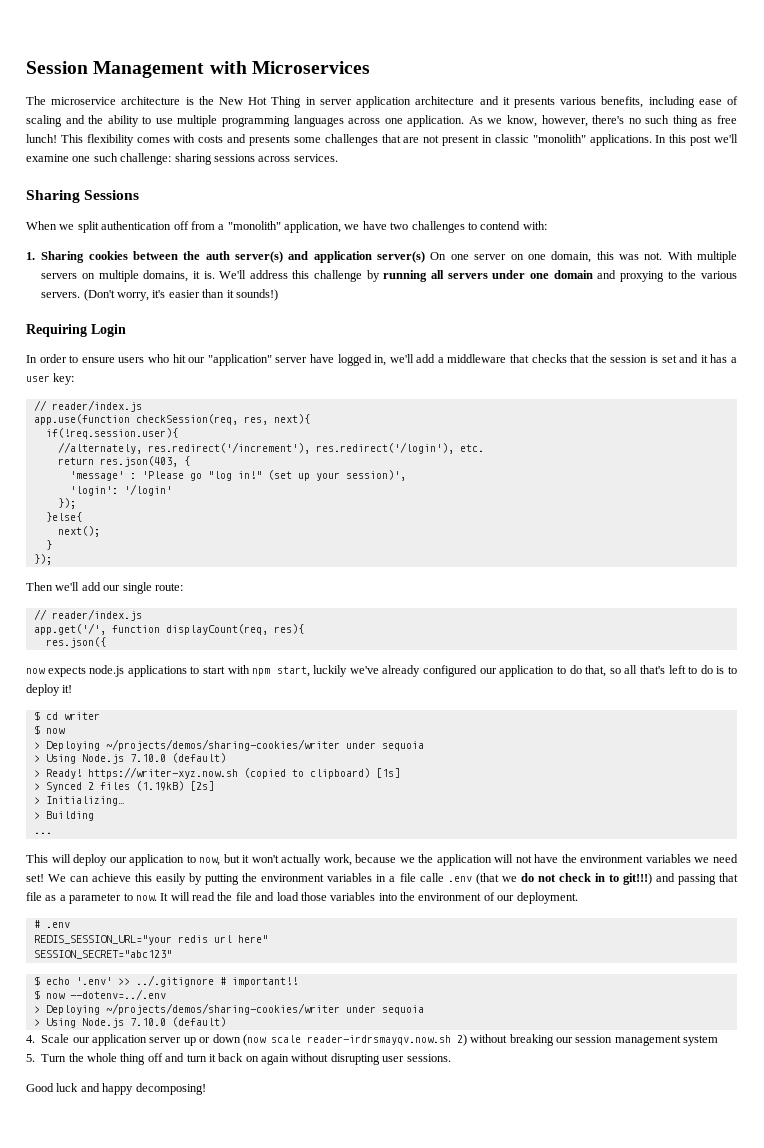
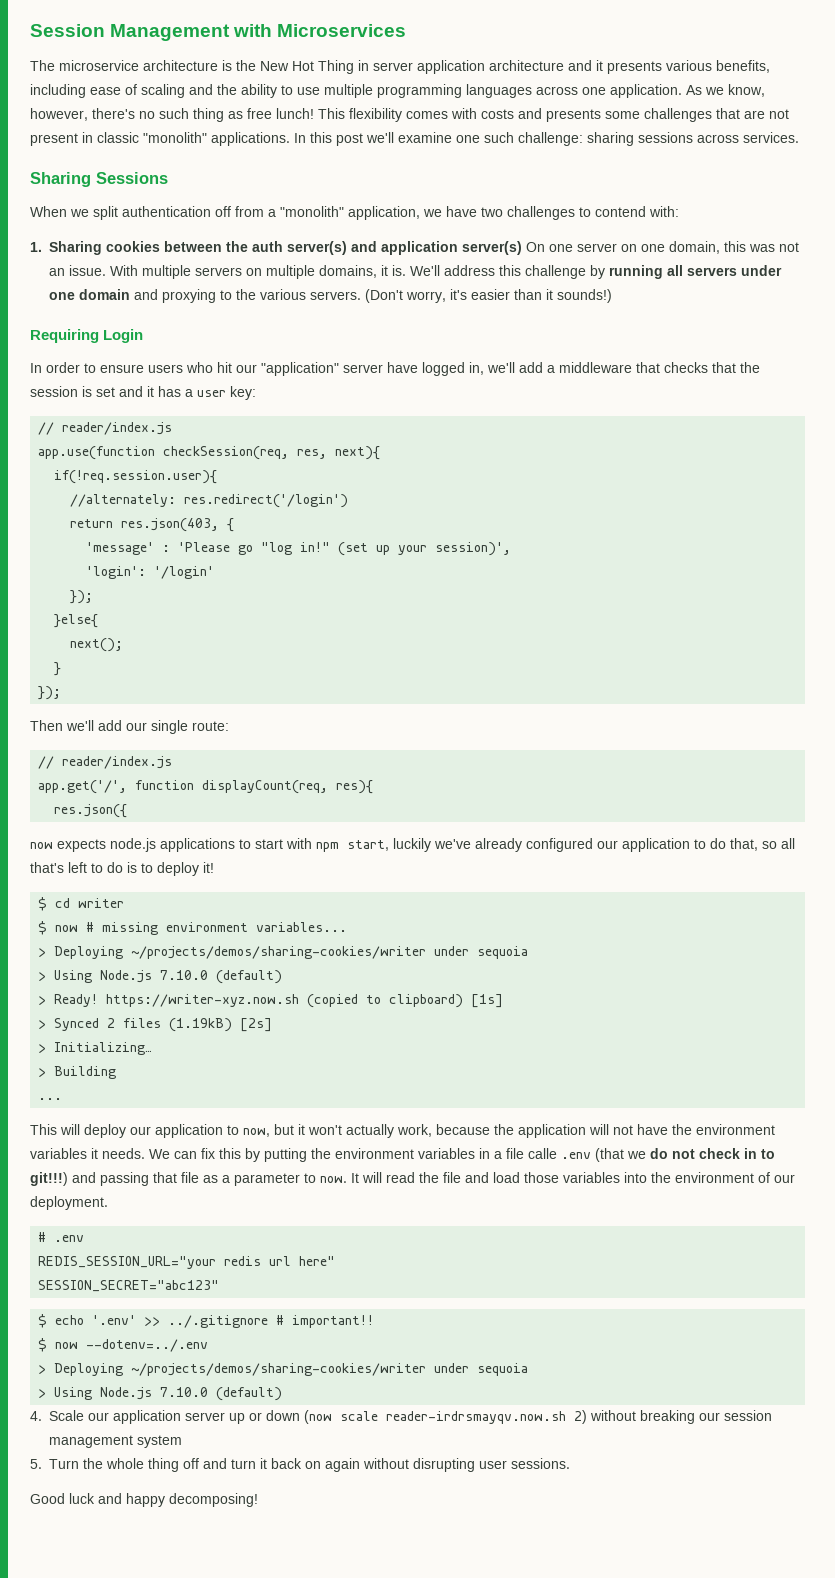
[644,252,663,260] not. -> [779,242,799,252] [49,265,106,276] not an issue.
[57,442,484,454] //alternately, res.redirect('/increment'), res.redirect('/login'), etc. -> [70,494,349,508] //alternately: res.redirect('/login')
(65, 731) none -> [86,922,348,935] # missing environment variables...
[399,857,415,863] we -> (490, 1129) none
[694,854,738,863] [26,873,187,885] we need set! We can achieve this easily -> [91,1148,241,1159] it needs. We can fix this

